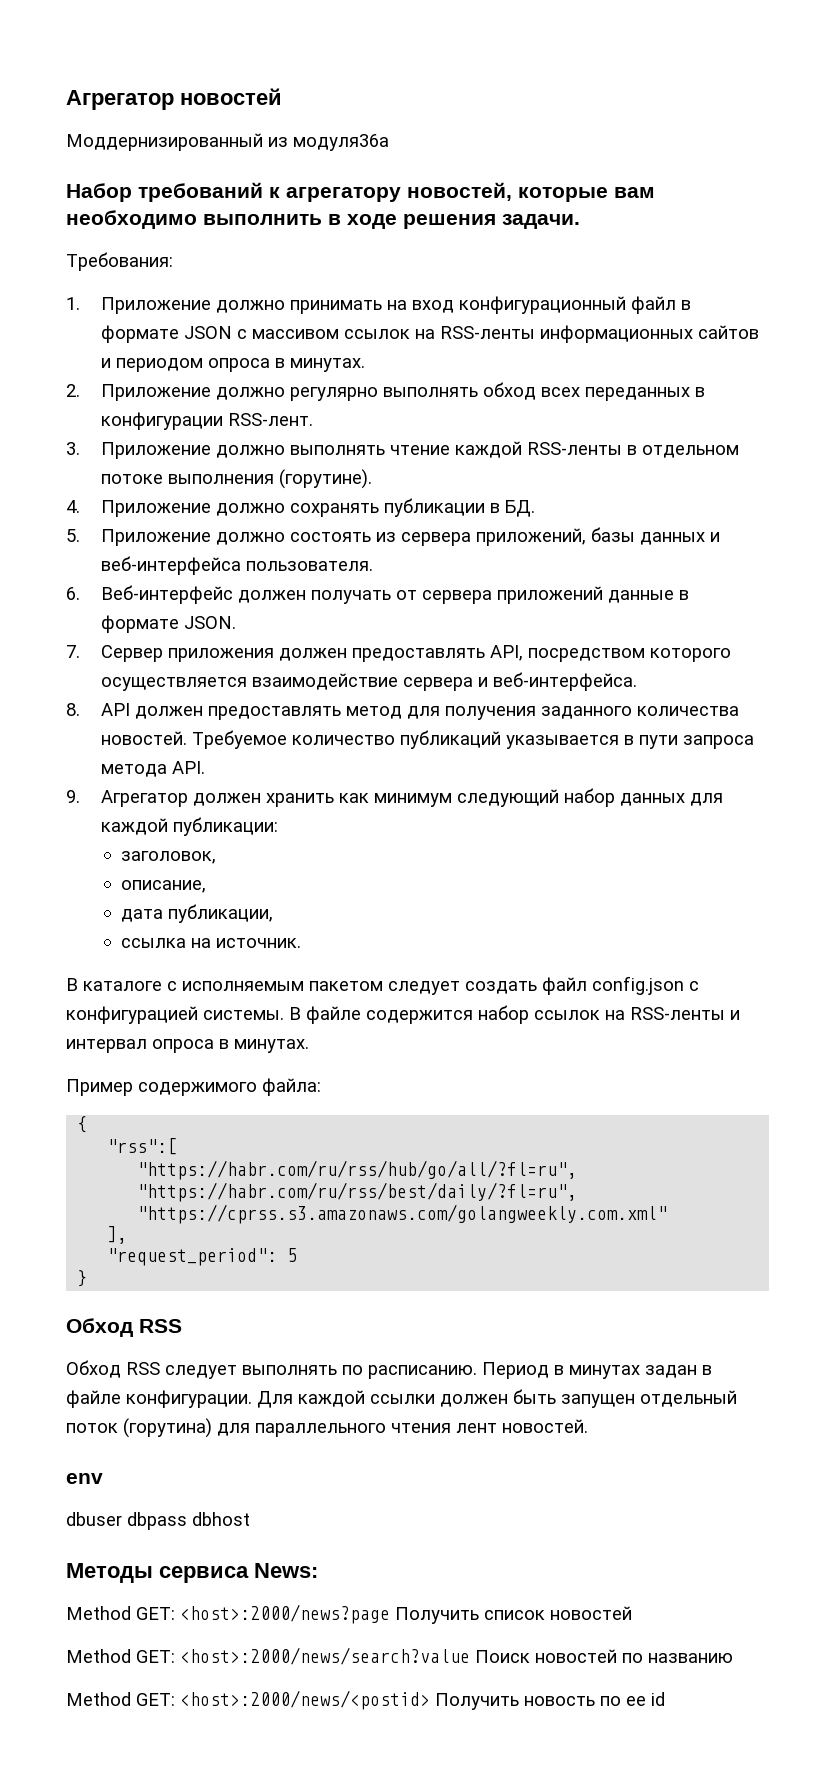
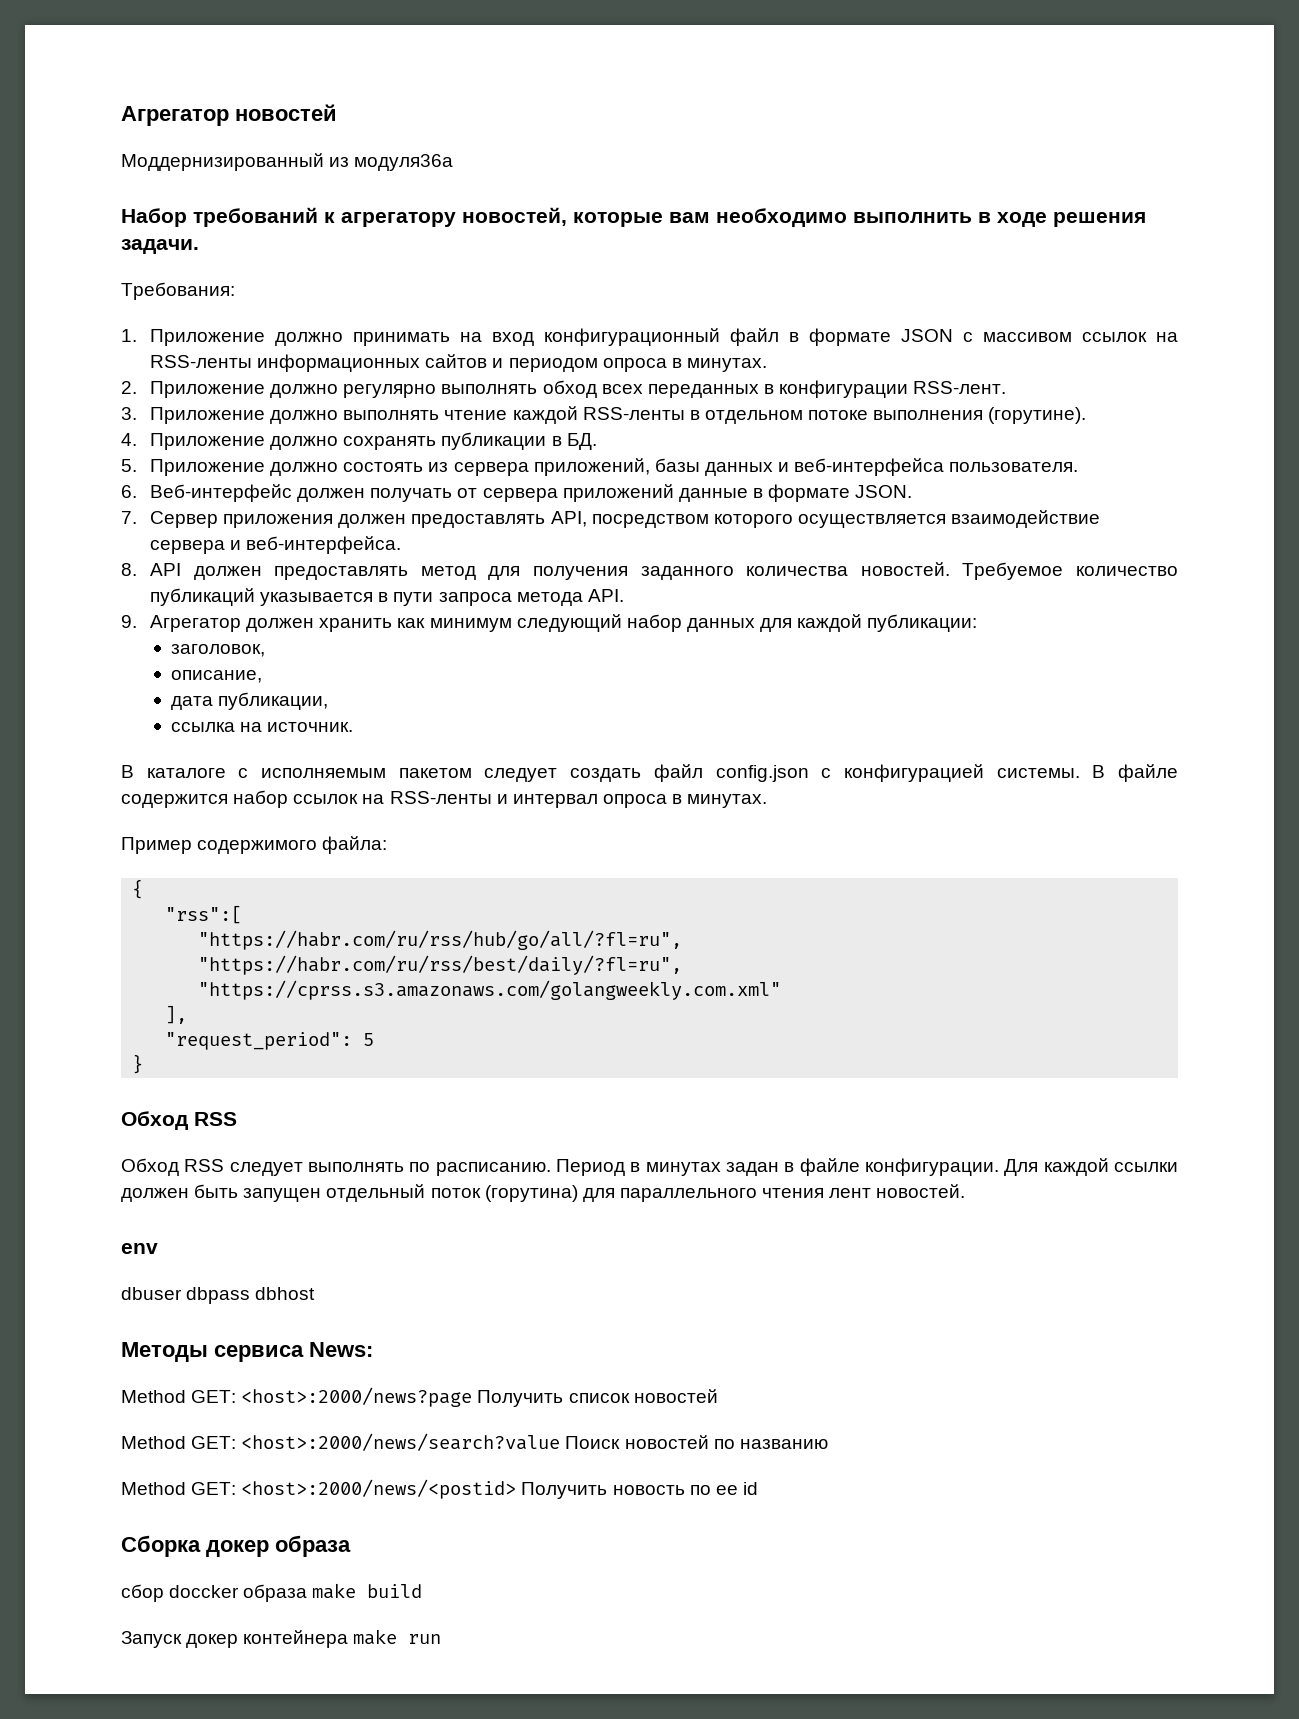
(665, 1699) none -> [121,1535,351,1557] [121,1583,423,1602] [121,1629,442,1648] // Сборка докер образа // сбор doccker образа make build // Запуск докер контейнера make run

